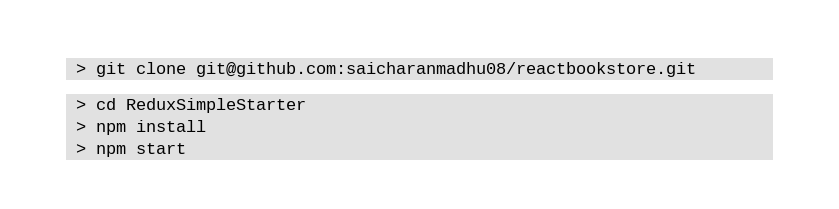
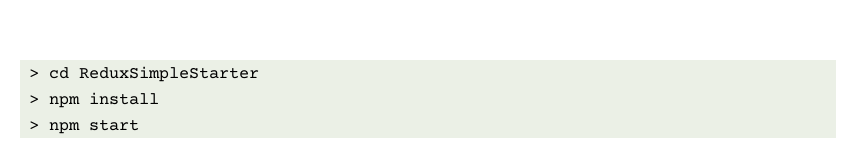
[75,62,696,77] [75,100,86,110] > git clone git@github.com:saicharanmadhu08/reactbookstore.git // > -> [28,69,39,78] >

